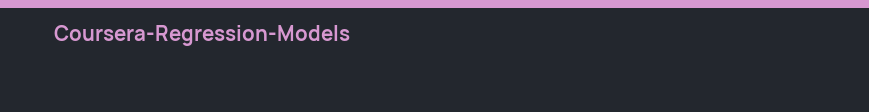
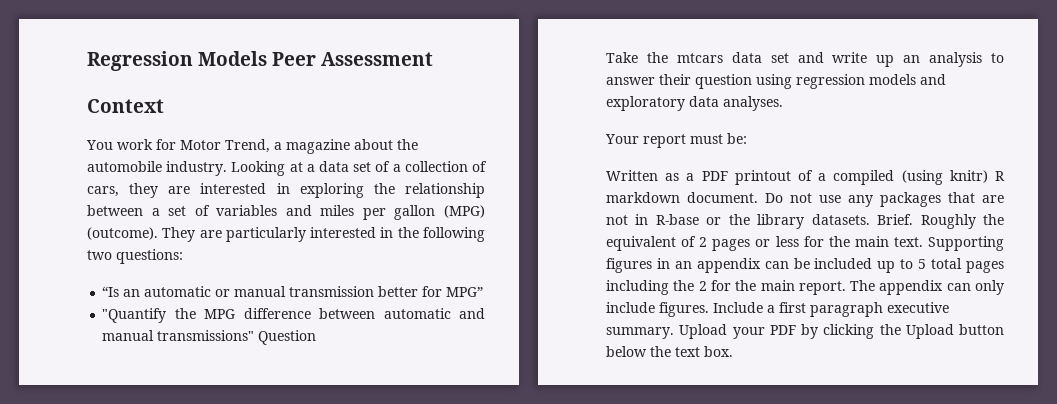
[54,25,350,46] Coursera-Regression-Models -> [87,51,434,71] [87,99,164,113] [86,139,418,154] [87,161,487,176] [87,183,485,198] [87,205,485,220] [87,227,485,242] [87,249,183,264] [102,286,484,297] [102,308,485,323] [102,330,317,345] [606,52,1004,67] [606,74,946,89] [606,96,783,111] [605,133,747,148] [606,170,1005,185] [606,192,1004,207] [606,214,1004,229] [606,236,1004,251] [606,258,1005,273] [606,280,1004,295] [606,302,949,317] [606,324,1004,339] [606,346,733,357] Regression Models Peer Assessment // Context // You work for Motor Trend, a magazine about the automobile industry. Looking at a data set of a collection of cars, they are interested in exploring the relationship between a set of variables and miles per gallon (MPG) (outcome). They are particularly interested in the following two questions: // “Is an automatic or manual transmission better for MPG” // "Quantify the MPG difference between automatic and manual transmissions" Question // Take the mtcars data set and write up an analysis to answer their question using regression models and exploratory data analyses. // Your report must be: // Written as a PDF printout of a compiled (using knitr) R markdown document. Do not use any packages that are not in R-base or the library datasets. Brief. Roughly the equivalent of 2 pages or less for the main text. Supporting figures in an appendix can be included up to 5 total pages including the 2 for the main report. The appendix can only include figures. Include a first paragraph executive summary. Upload your PDF by clicking the Upload button below the text box.

